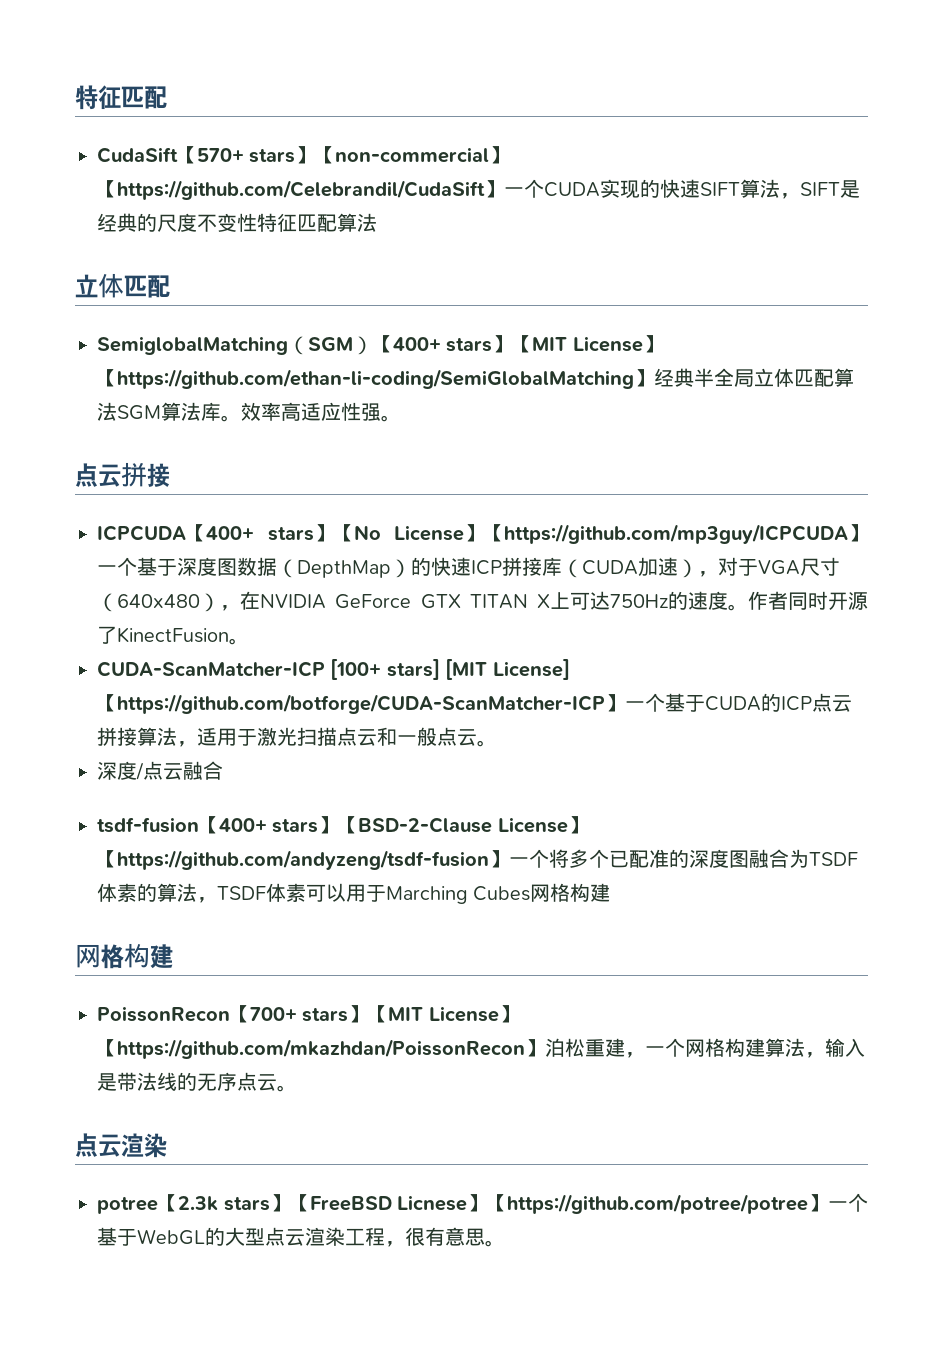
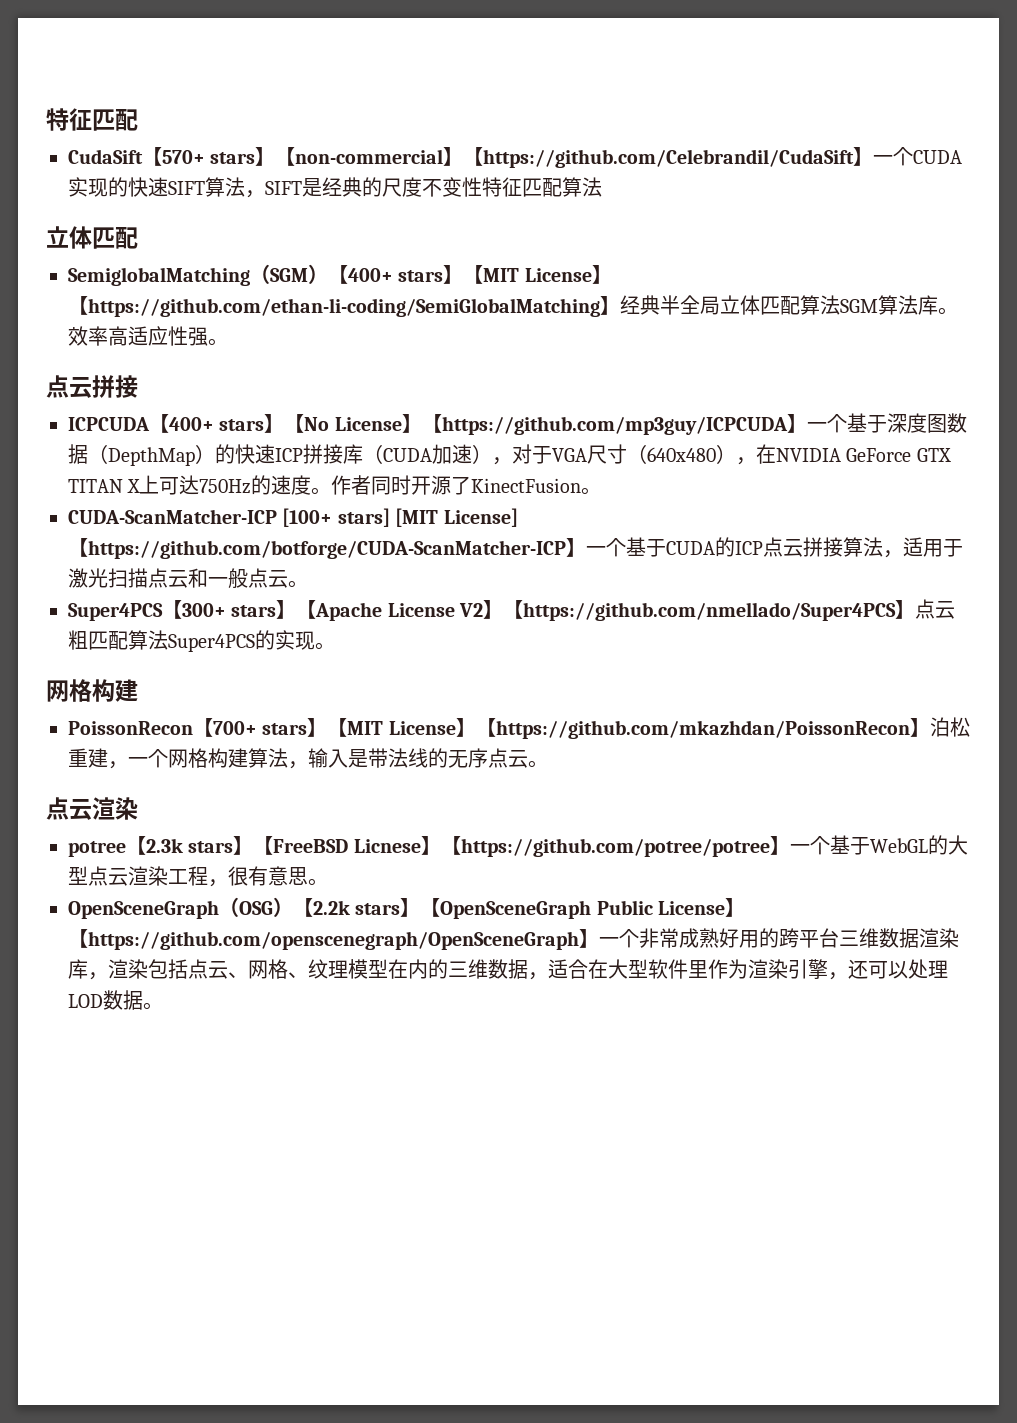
[97,761,223,780] [97,816,588,834] [97,849,858,870] [97,883,611,904] 深度/点云融合 // tsdf-fusion【400+ stars】【BSD-2-Clause License】【https://github.com/andyzeng/tsdf-fusion】一个将多个已配准的深度图融合为TSDF体素的算法，TSDF体素可以用于Marching Cubes网格构建 -> [68,599,956,621] [68,630,335,652] Super4PCS【300+ stars】【Apache License V2】【https://github.com/nmellado/Super4PCS】点云粗匹配算法Super4PCS的实现。
(505, 1243) none -> [68,897,746,919] [68,928,959,950] [68,959,948,980] [68,990,163,1010] // OpenSceneGraph（OSG）【2.2k stars】【OpenSceneGraph Public License】【https://github.com/openscenegraph/OpenSceneGraph】一个非常成熟好用的跨平台三维数据渲染库，渲染包括点云、网格、纹理模型在内的三维数据，适合在大型软件里作为渲染引擎，还可以处理LOD数据。

